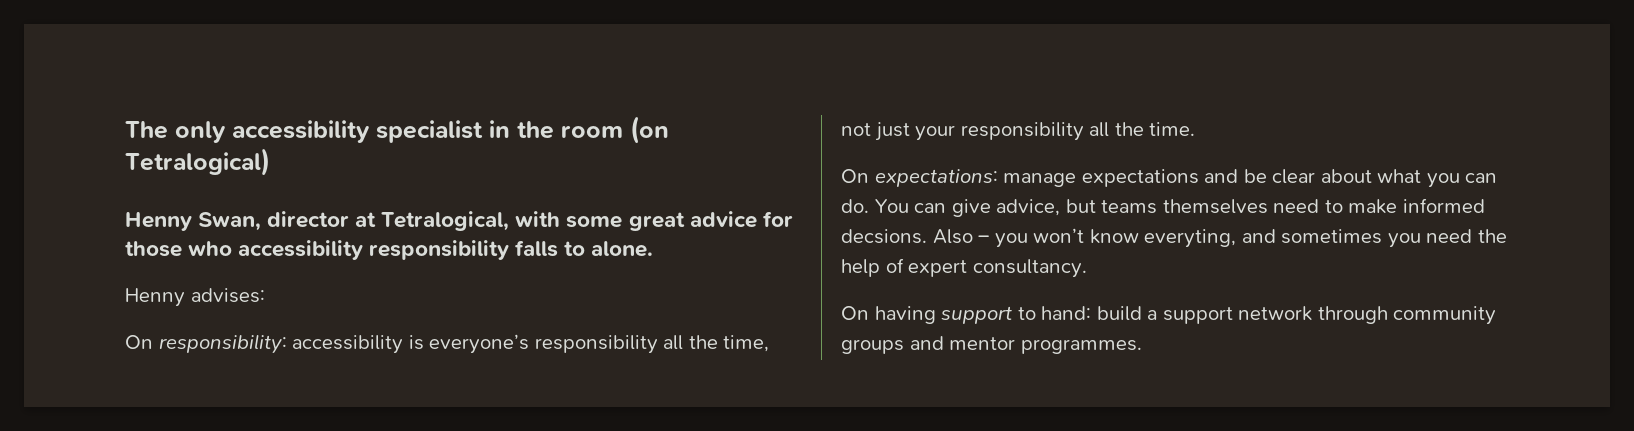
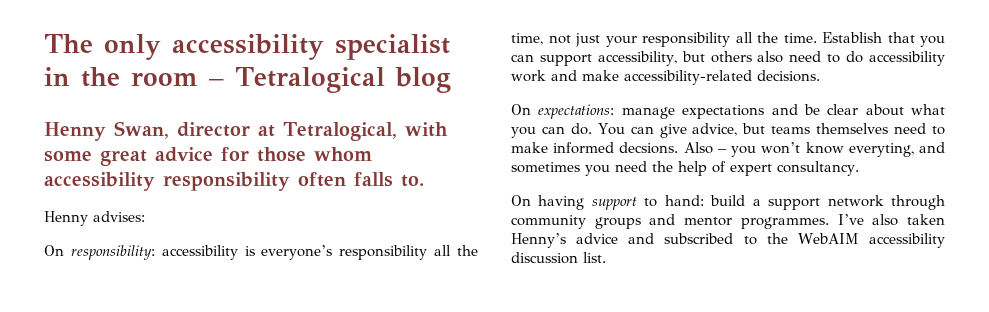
[630,116,669,144] [125,148,270,176] (on Tetralogical) -> [209,67,451,93] – Tetralogical blog
[188,241,233,256] who -> [314,147,372,161] whom
[515,240,654,257] falls to alone. -> [298,172,424,187] often falls to.
(1196, 129) none -> [822,32,945,47] [511,51,945,66] [511,70,820,85] Establish that you can support accessibility, but others also need to do accessibility work and make accessibility-related decisions.
(1142, 346) none -> [837,214,945,226] [511,233,945,248] [511,252,606,264] I’ve also taken Henny’s advice and subscribed to the WebAIM accessibility discussion list.

